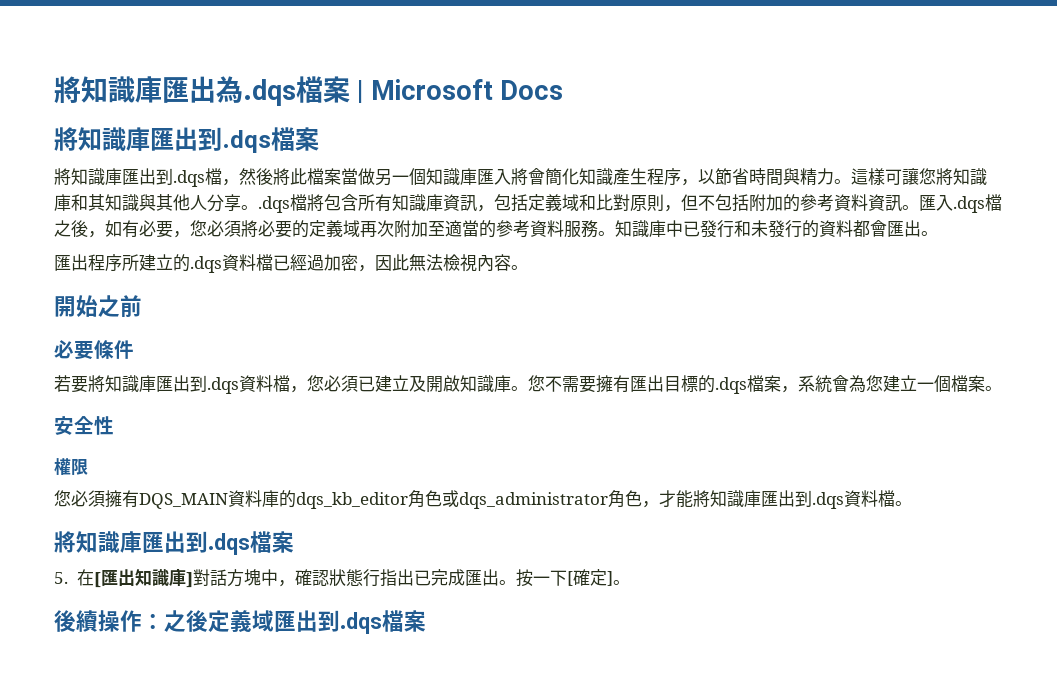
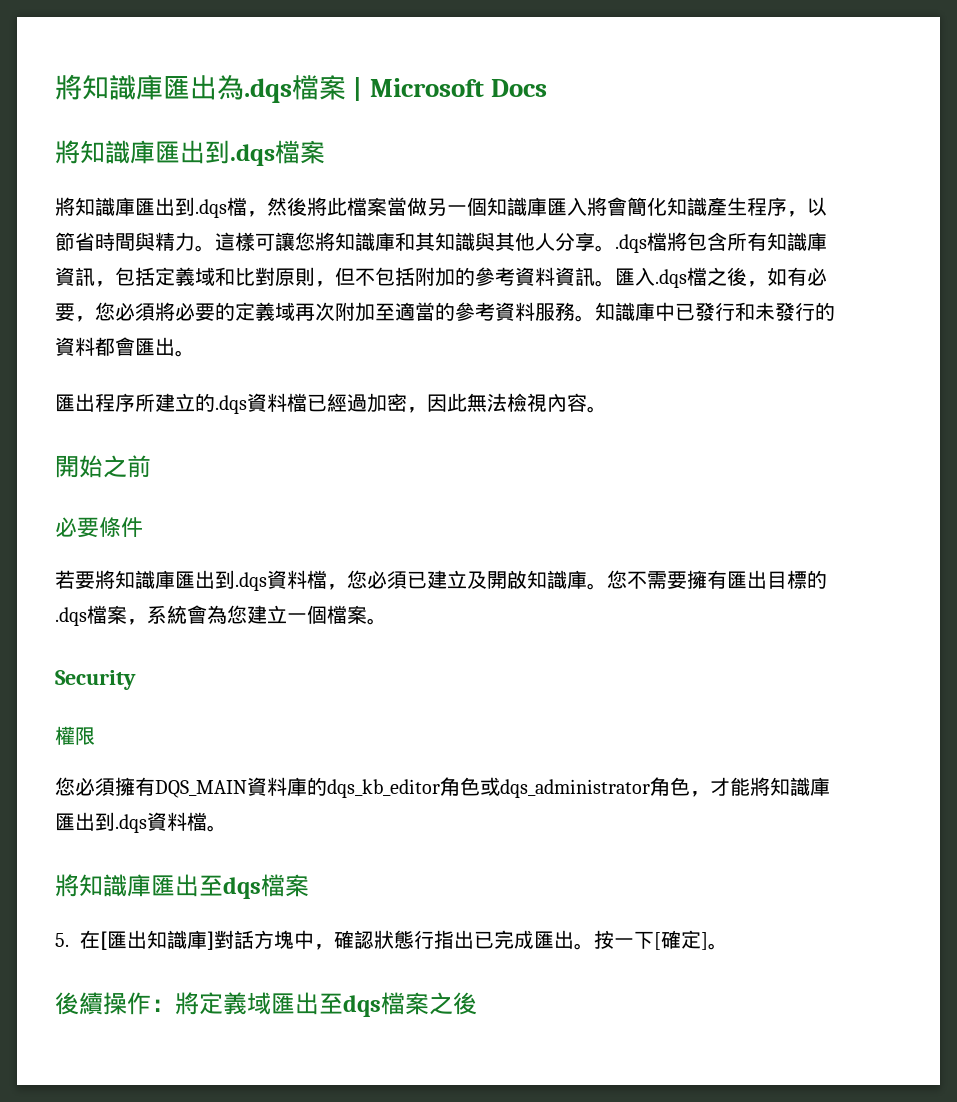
[54,416,114,435] 安全性 -> [55,670,136,690] Security
[186,531,250,555] 到.dqs -> [199,875,261,899] 至dqs
[164,610,208,632] 之後 -> [175,992,199,1015] 將
[318,610,426,634] 到.dqs檔案 -> [319,992,477,1017] 至dqs檔案之後

